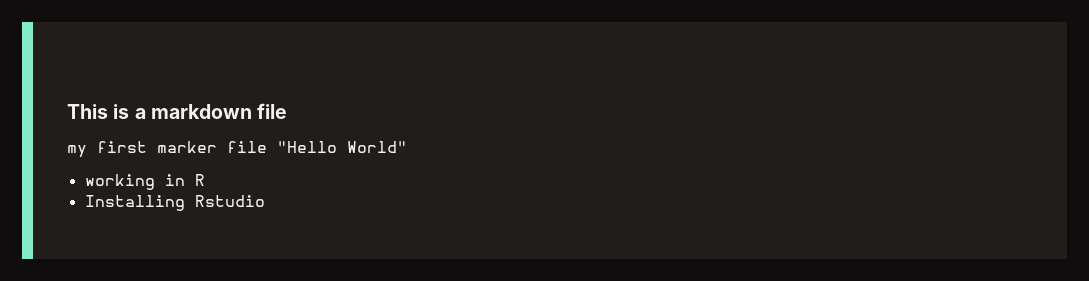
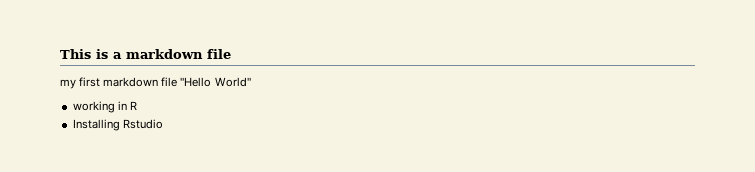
[157,141,217,153] marker -> [103,77,159,87] markdown

